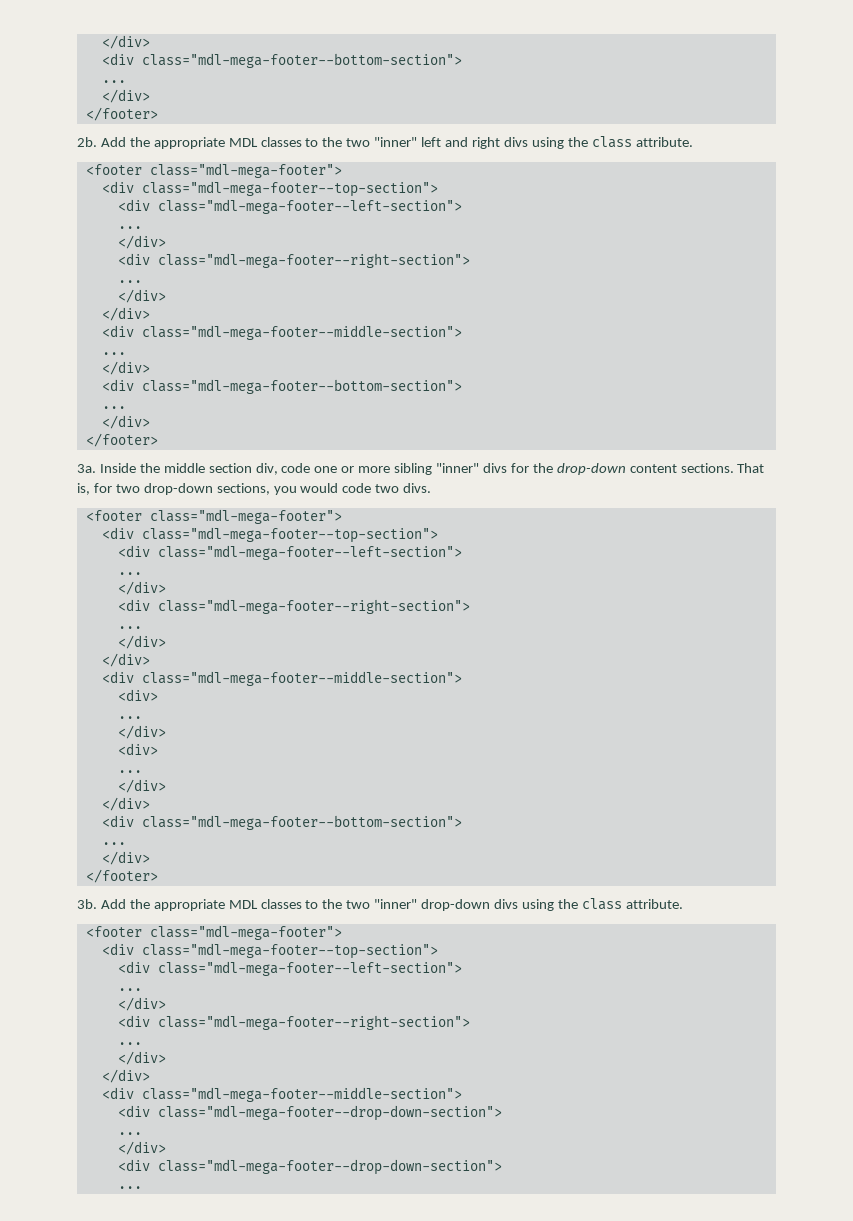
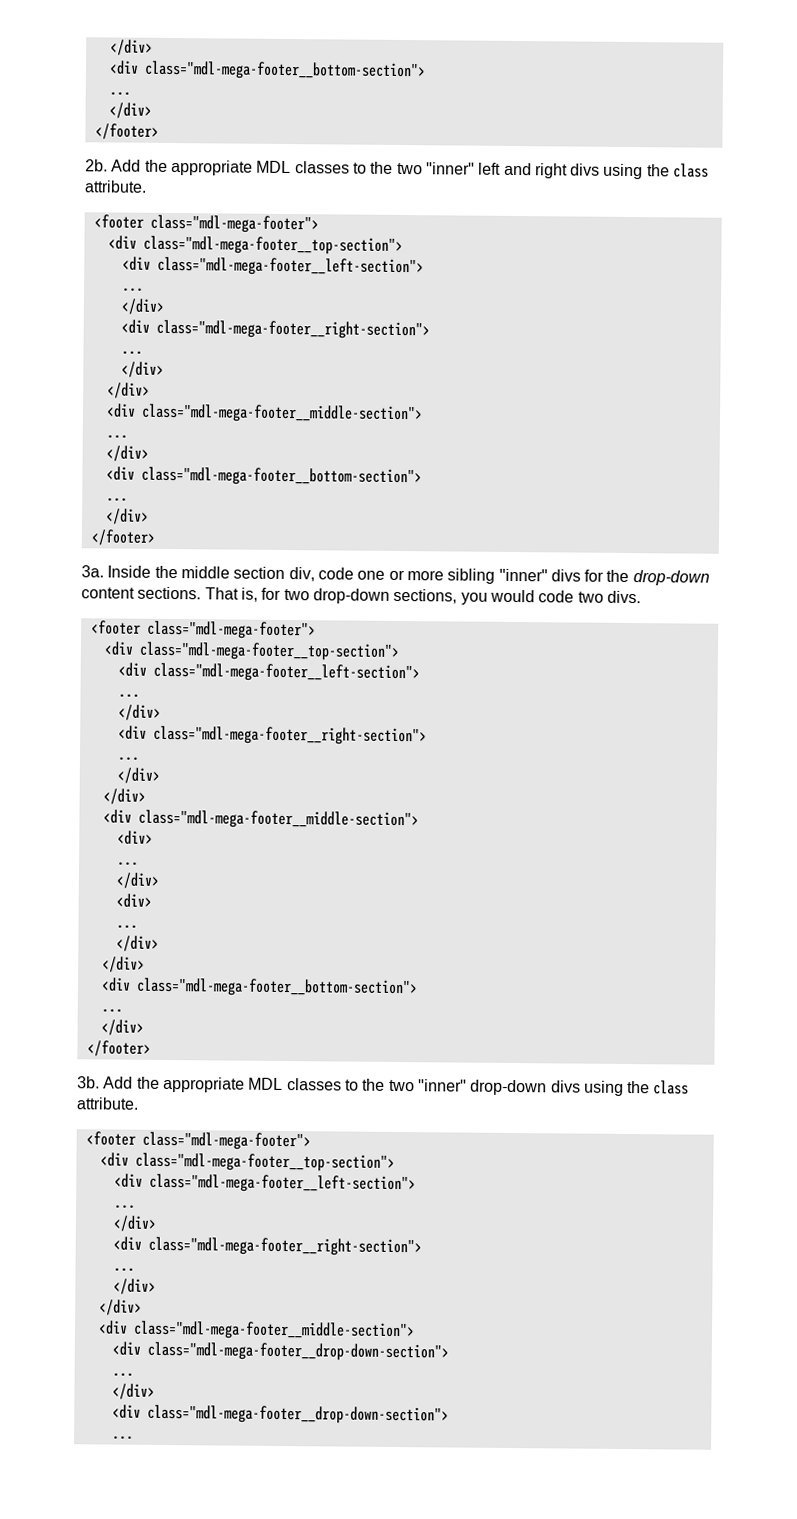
[101,35,150,49] [101,53,462,68] </div> // <div class="mdl-mega-footer--bottom-section"> -> [109,39,153,56] [108,60,426,81] </div> // <div class="mdl-mega-footer__bottom-section">
[141,181,438,197] [117,199,462,214] [117,226,142,229] [117,235,166,249] [117,253,470,268] [117,280,142,283] [117,289,166,303] [101,307,150,321] [101,325,462,340] [101,352,126,355] [101,361,150,375] [101,379,462,394] class="mdl-mega-footer--top-section"> // <div class="mdl-mega-footer--left-section"> // ... // </div> // <div class="mdl-mega-footer--right-section"> // ... // </div> // </div> // <div class="mdl-mega-footer--middle-section"> // ... // </div> // <div class="mdl-mega-footer--bottom-section"> -> [142,235,403,256] [121,256,424,277] [121,287,144,292] [120,298,165,315] [120,319,430,340] [120,350,143,355] [120,361,164,378] [106,382,150,399] [105,403,423,424] [105,434,128,439] [105,445,149,462] [105,466,422,487] class="mdl-mega-footer__top-section"> // <div class="mdl-mega-footer__left-section"> // ... // </div> // <div class="mdl-mega-footer__right-section"> // ... // </div> // </div> // <div class="mdl-mega-footer__middle-section"> // ... // </div> // <div class="mdl-mega-footer__bottom-section">
[141,527,438,543] [117,545,462,560] [117,572,142,575] [117,581,166,595] [117,599,470,614] [117,626,142,629] [117,635,166,649] [101,653,150,667] [101,671,462,686] class="mdl-mega-footer--top-section"> // <div class="mdl-mega-footer--left-section"> // ... // </div> // <div class="mdl-mega-footer--right-section"> // ... // </div> // </div> // <div class="mdl-mega-footer--middle-section"> -> [138,641,400,661] [117,662,420,683] [117,693,140,698] [117,704,161,721] [117,725,427,746] [116,756,140,761] [116,767,160,784] [102,788,146,805] [102,809,419,830] class="mdl-mega-footer__top-section"> // <div class="mdl-mega-footer__left-section"> // ... // </div> // <div class="mdl-mega-footer__right-section"> // ... // </div> // </div> // <div class="mdl-mega-footer__middle-section">
[141,815,462,830] class="mdl-mega-footer--bottom-section"> -> [135,977,418,998] class="mdl-mega-footer__bottom-section">
[141,943,438,959] [117,961,462,976] [117,988,142,991] [117,997,166,1011] [117,1015,470,1030] [117,1042,142,1045] [117,1051,166,1065] [101,1069,150,1083] [101,1087,462,1102] [117,1105,502,1121] [117,1132,142,1135] [117,1141,166,1155] [117,1159,502,1175] class="mdl-mega-footer--top-section"> // <div class="mdl-mega-footer--left-section"> // ... // </div> // <div class="mdl-mega-footer--right-section"> // ... // </div> // </div> // <div class="mdl-mega-footer--middle-section"> // <div class="mdl-mega-footer--drop-down-section"> // ... // </div> // <div class="mdl-mega-footer--drop-down-section"> -> [134,1152,395,1172] [113,1173,416,1194] [113,1204,136,1209] [112,1215,157,1232] [112,1236,422,1257] [112,1267,135,1272] [112,1278,156,1295] [98,1299,142,1316] [97,1320,415,1341] [111,1341,449,1362] [111,1372,134,1377] [111,1383,155,1400] [111,1404,449,1425] class="mdl-mega-footer__top-section"> // <div class="mdl-mega-footer__left-section"> // ... // </div> // <div class="mdl-mega-footer__right-section"> // ... // </div> // </div> // <div class="mdl-mega-footer__middle-section"> // <div class="mdl-mega-footer__drop-down-section"> // ... // </div> // <div class="mdl-mega-footer__drop-down-section">

